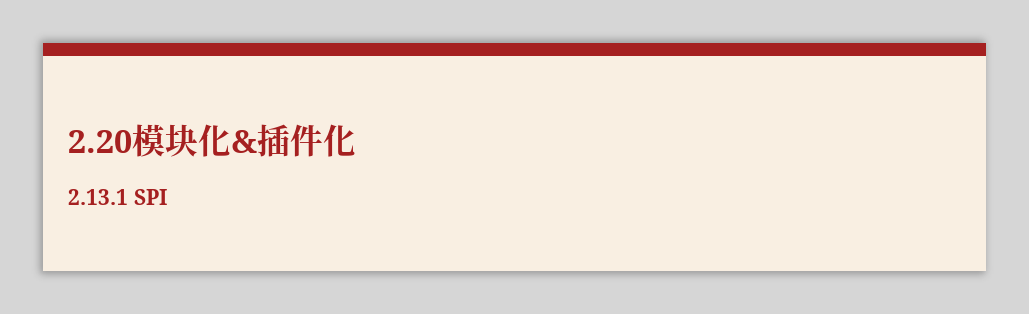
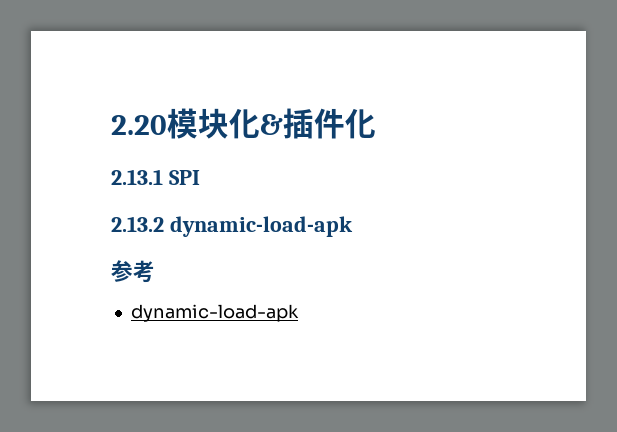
(167, 197) none -> [111,216,353,237] [111,260,155,283] [130,304,299,322] // 2.13.2 dynamic-load-apk // 参考 // dynamic-load-apk

